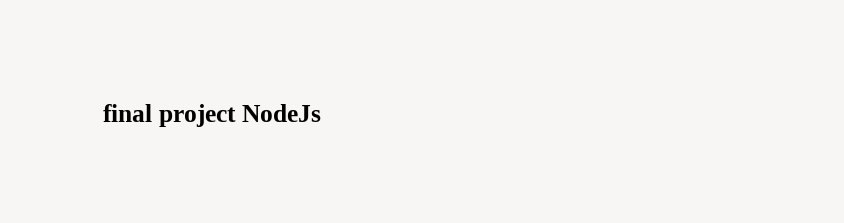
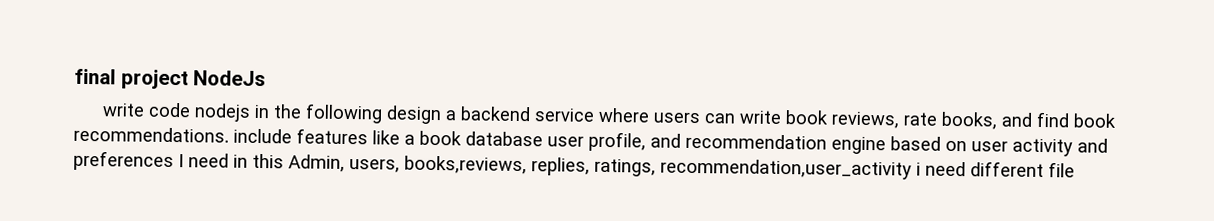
(321, 113) none -> [102,102,1117,130] [73,126,1108,157] [73,150,1075,180] // write code nodejs in the following design a backend service where users can write book reviews, rate books, and find book recommendations. include features like a book database user profile, and recommendation engine based on user activity and preferences I need in this Admin, users, books,reviews, replies, ratings, recommendation,user_activity i need different file

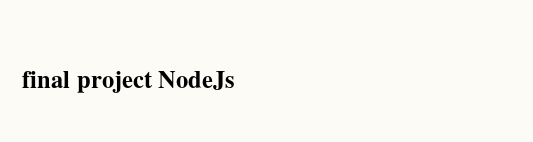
[102,102,1117,130] [73,126,1108,157] [73,150,1075,180] // write code nodejs in the following design a backend service where users can write book reviews, rate books, and find book recommendations. include features like a book database user profile, and recommendation engine based on user activity and preferences I need in this Admin, users, books,reviews, replies, ratings, recommendation,user_activity i need different file -> (236, 80) none

